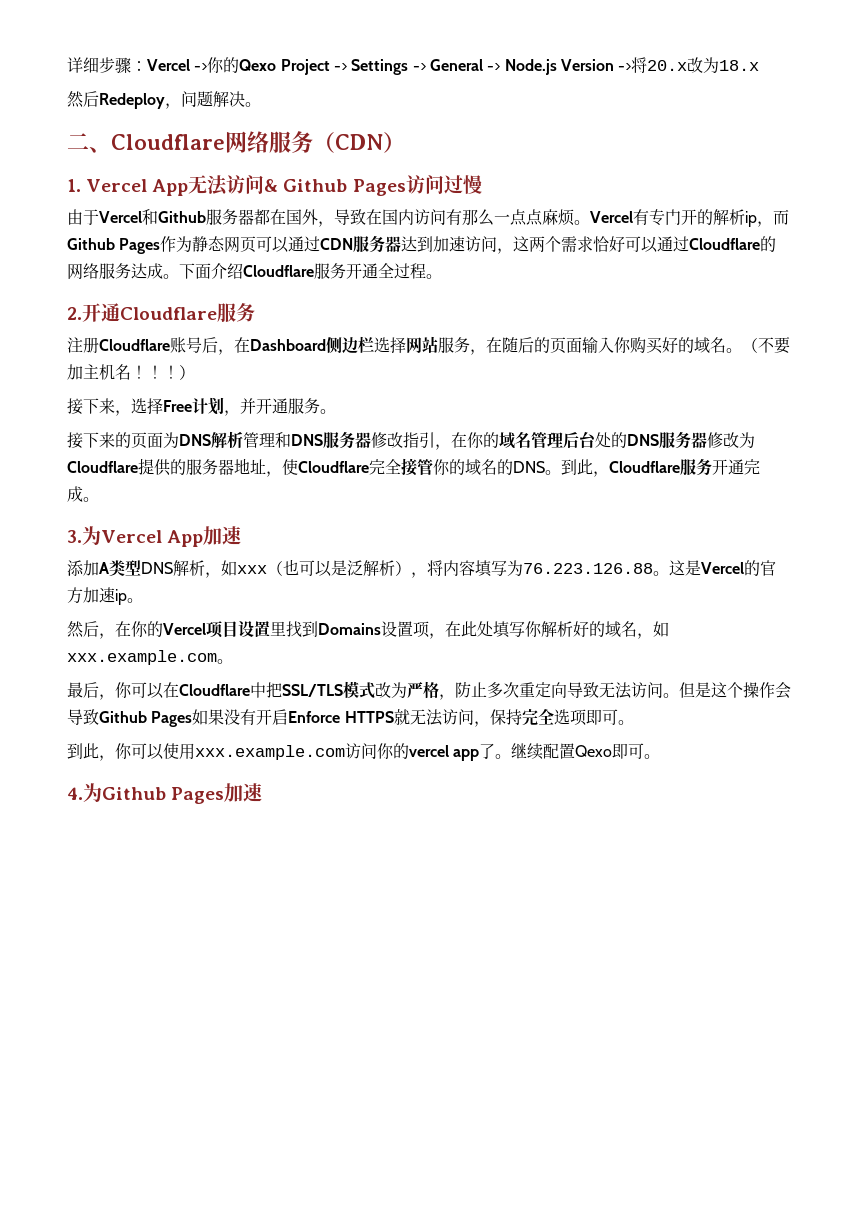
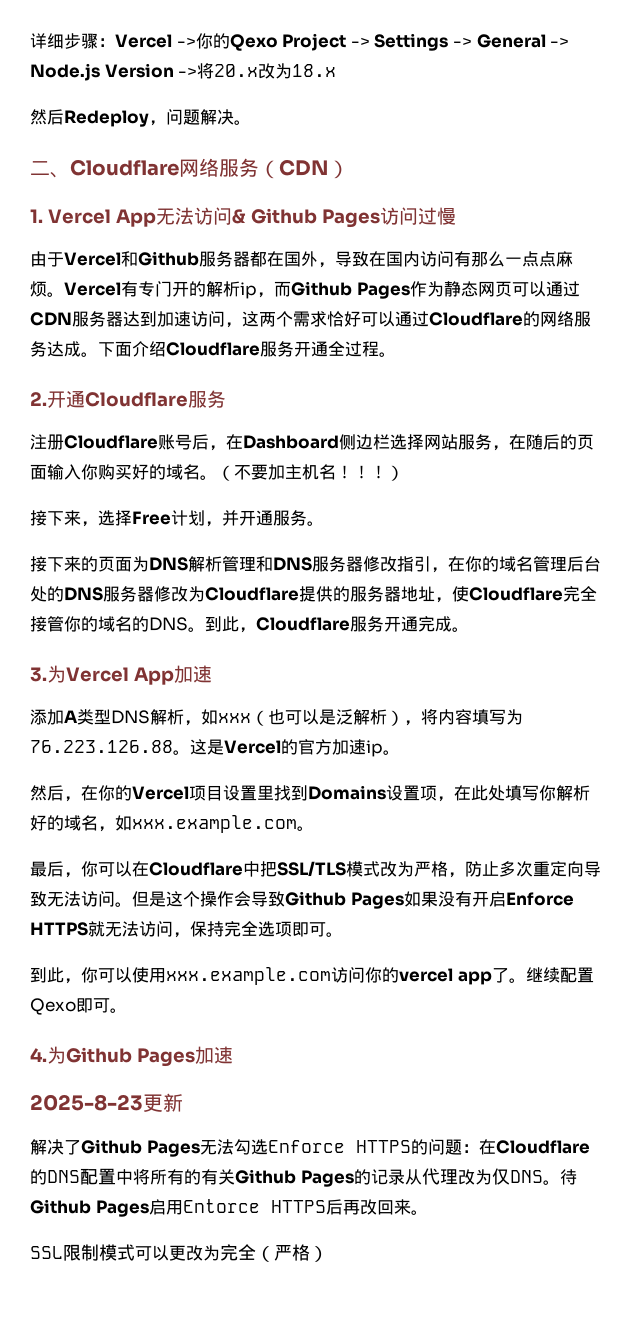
(264, 792) none -> [30,1093,183,1112] [30,1139,590,1157] [30,1168,577,1187] [30,1199,428,1217] [30,1244,328,1262] // 2025-8-23更新 // 解决了Github Pages无法勾选Enforce HTTPS的问题：在Cloudflare的DNS配置中将所有的有关Github Pages的记录从代理改为仅DNS。待Github Pages启用Entorce HTTPS后再改回来。 // SSL限制模式可以更改为完全（严格）

